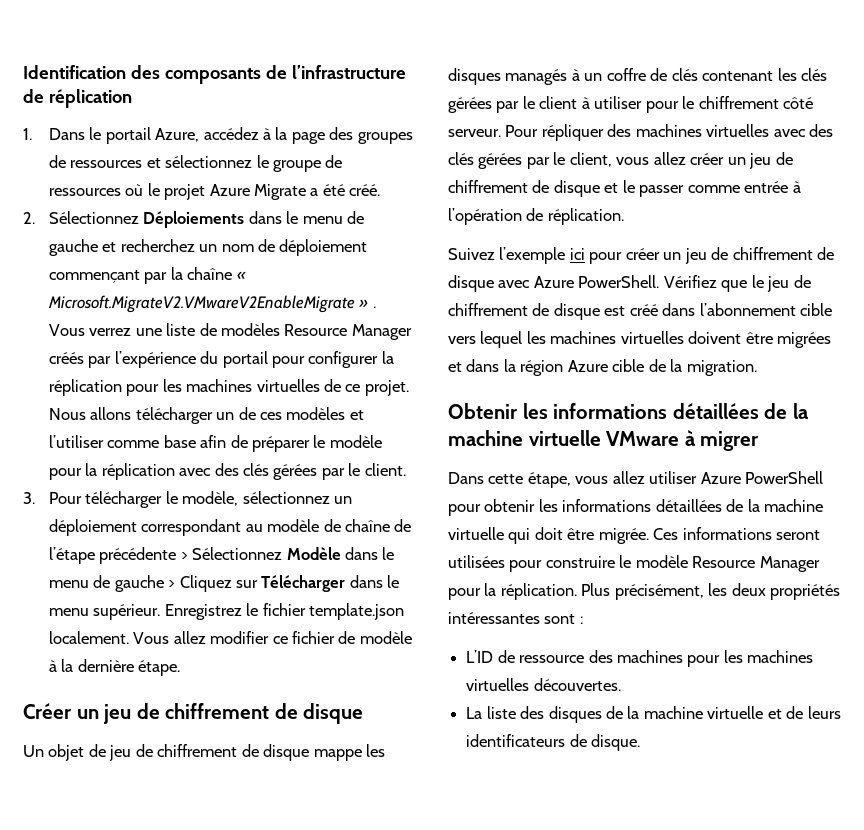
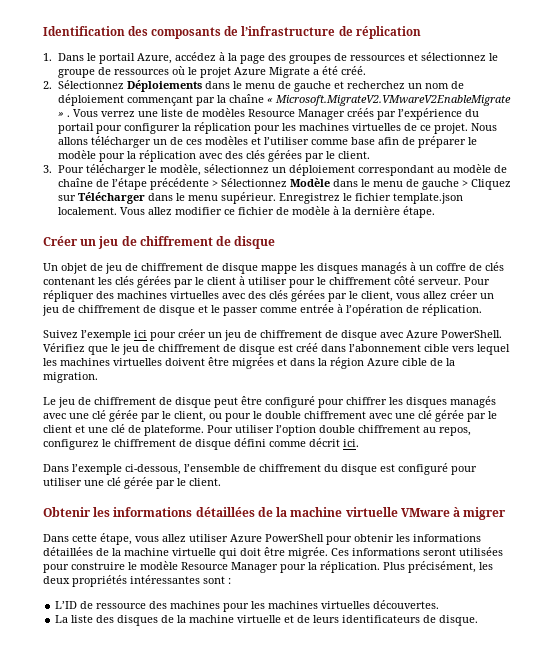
(757, 368) none -> [43,396,496,408] [43,410,497,422] [43,424,471,436] [43,438,359,450] [43,463,477,475] [43,477,221,489] // Le jeu de chiffrement de disque peut être configuré pour chiffrer les disques managés avec une clé gérée par le client, ou pour le double chiffrement avec une clé gérée par le client et une clé de plateforme. Pour utiliser l’option double chiffrement au repos, configurez le chiffrement de disque défini comme décrit ici. // Dans l’exemple ci-dessous, l’ensemble de chiffrement du disque est configuré pour utiliser une clé gérée par le client.

